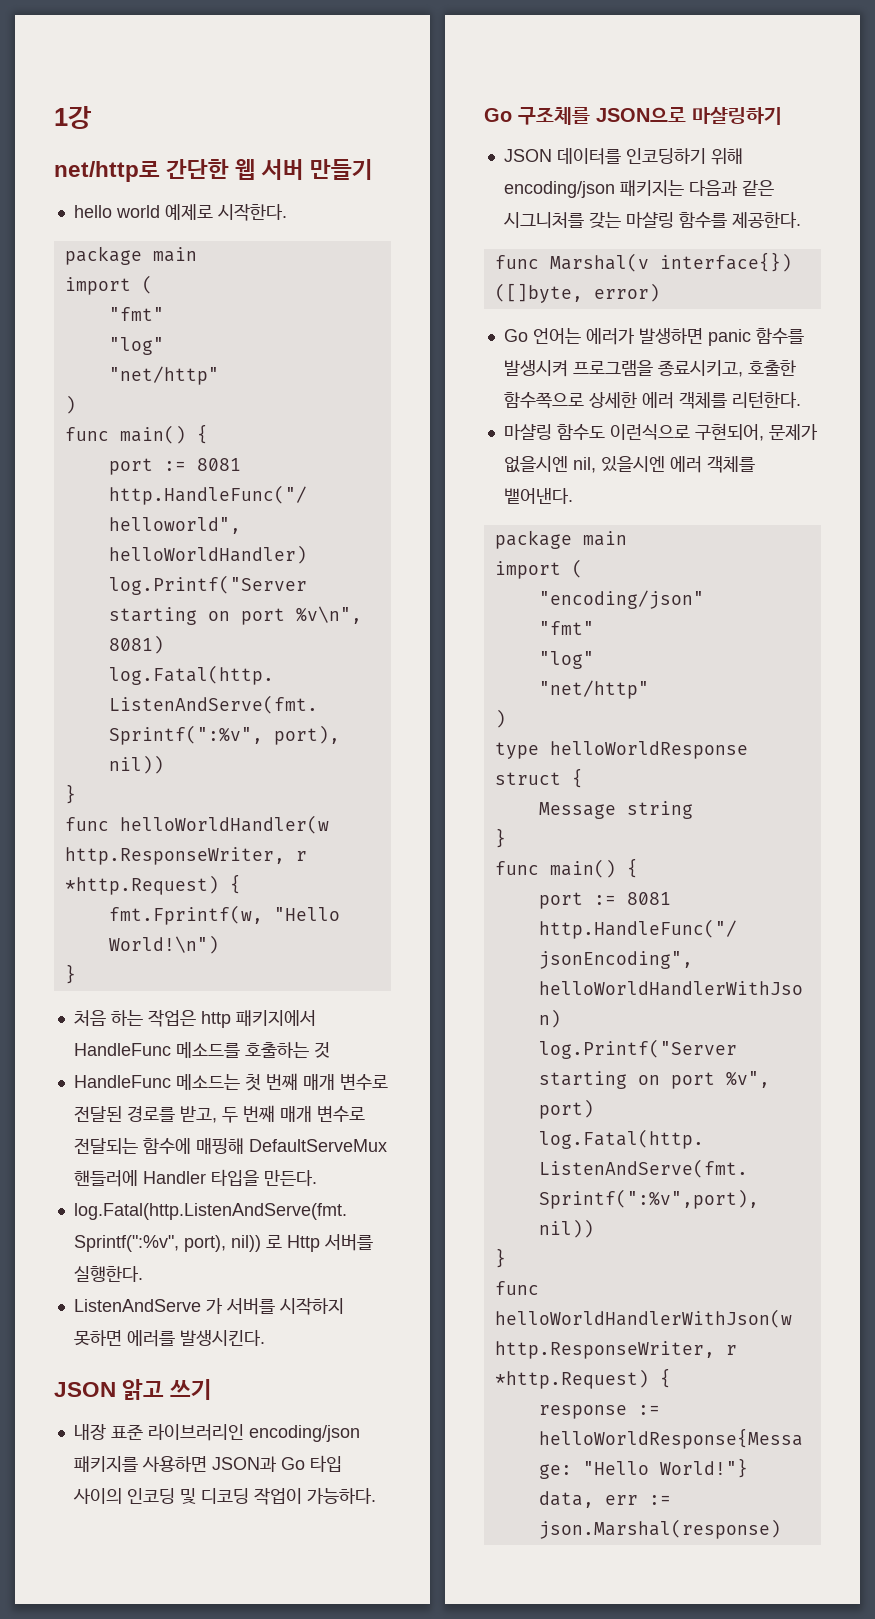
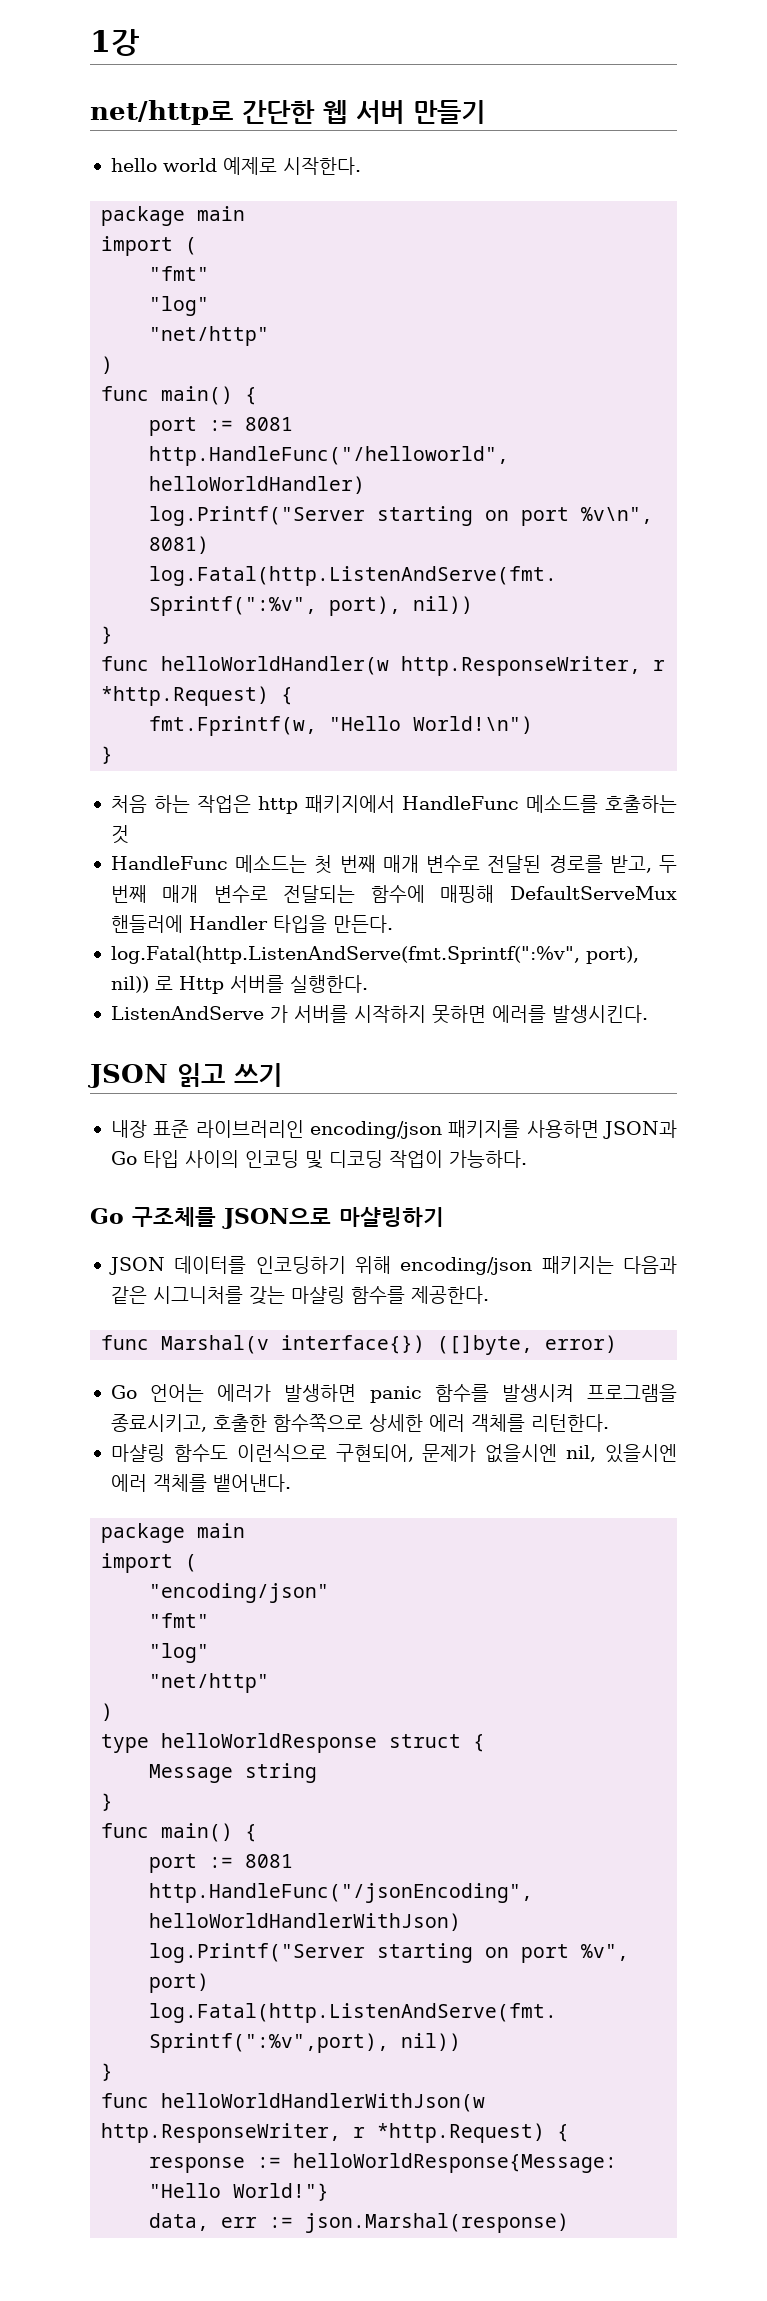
[122,1379,165,1400] 앍고 -> [177,1063,225,1088] 읽고

